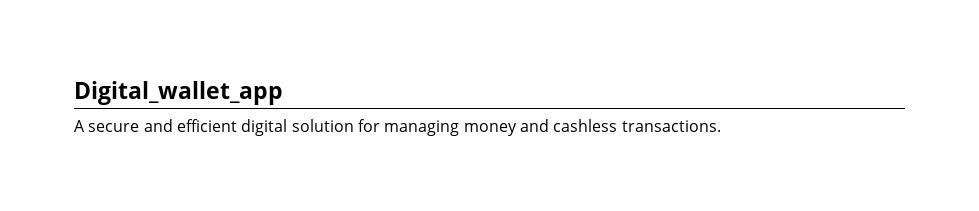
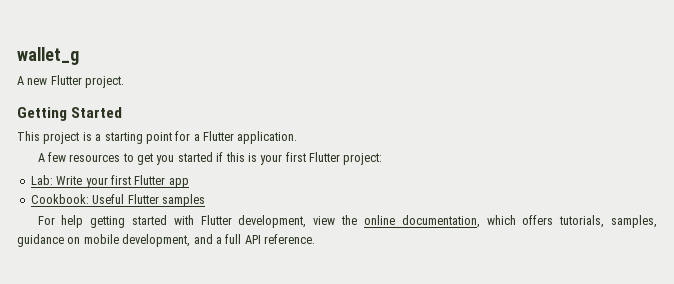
[74,81,283,105] [74,119,721,136] Digital_wallet_app // A secure and efficient digital solution for managing money and cashless transactions. -> [17,47,79,65] [17,75,125,88] [17,107,123,121] [17,131,298,144] [37,152,383,165] [30,175,189,188] [30,194,205,207] [37,215,657,228] [17,234,315,247] wallet_g // A new Flutter project. // Getting Started // This project is a starting point for a Flutter application. // A few resources to get you started if this is your first Flutter project: // Lab: Write your first Flutter app // Cookbook: Useful Flutter samples // For help getting started with Flutter development, view the online documentation, which offers tutorials, samples, guidance on mobile development, and a full API reference.

